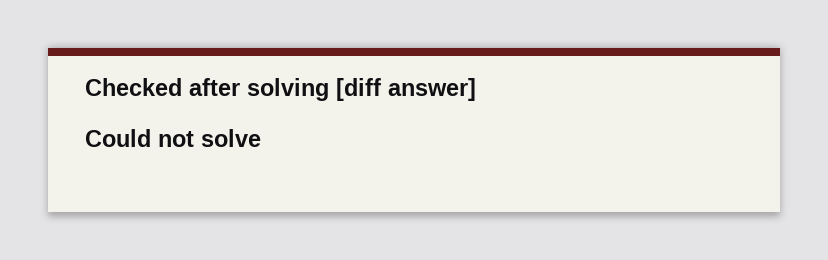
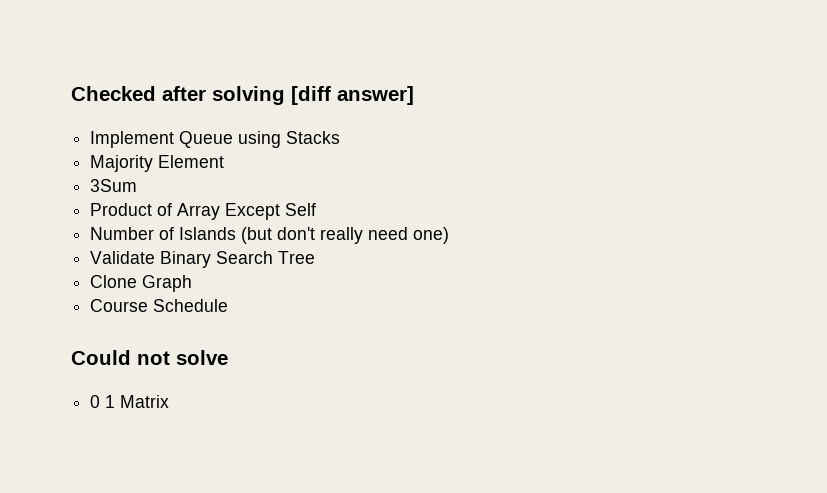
(476, 89) none -> [90,131,341,148] [90,155,225,172] [90,179,138,192] [90,203,317,220] [90,227,450,244] [90,251,316,268] [90,275,193,292] [90,299,229,312] // Implement Queue using Stacks // Majority Element // 3Sum // Product of Array Except Self // Number of Islands (but don't really need one) // Validate Binary Search Tree // Clone Graph // Course Schedule
(261, 138) none -> [90,395,170,408] // 0 1 Matrix

